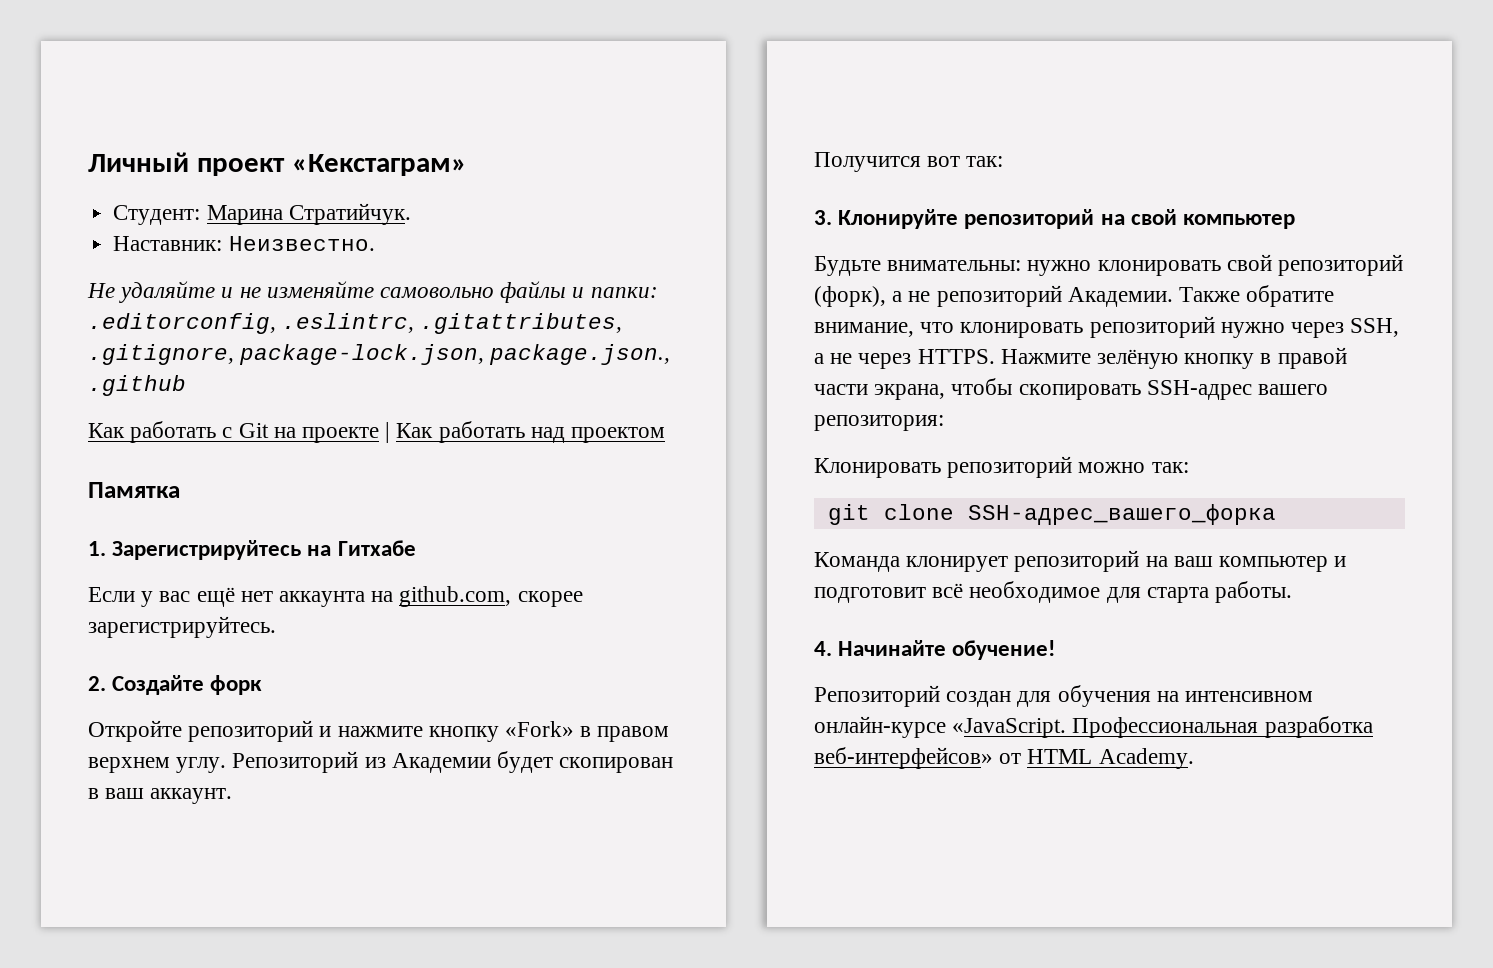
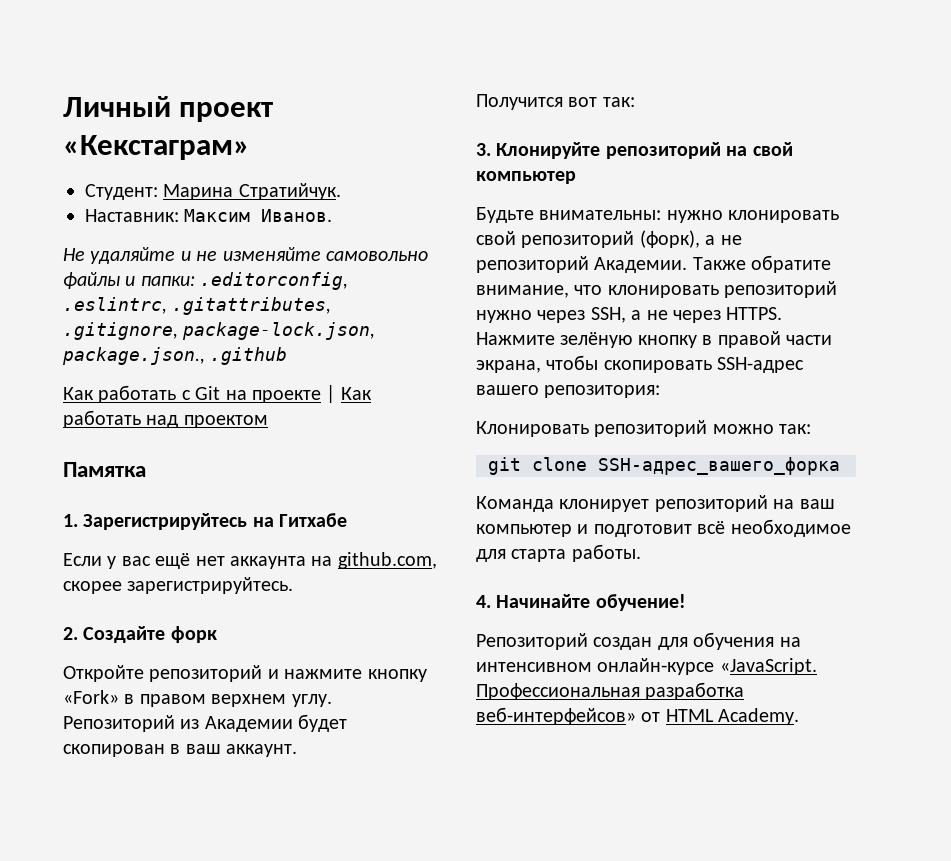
[228,236,375,251] Неизвестно. -> [184,209,333,222] Максим Иванов.

